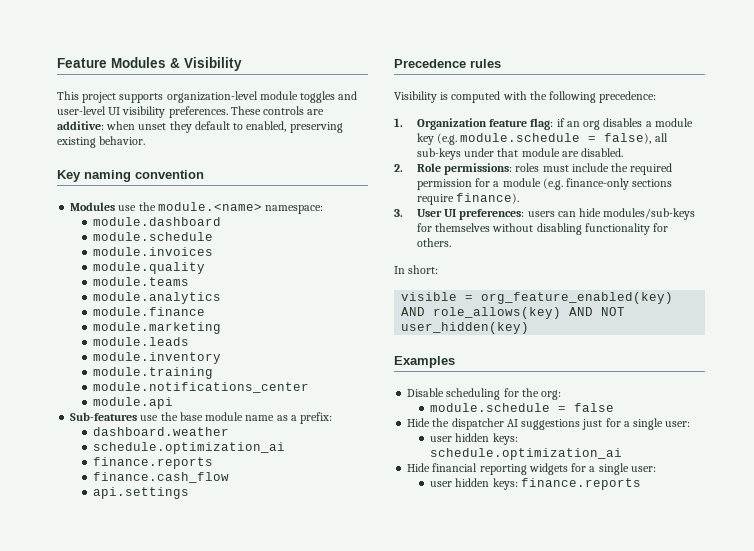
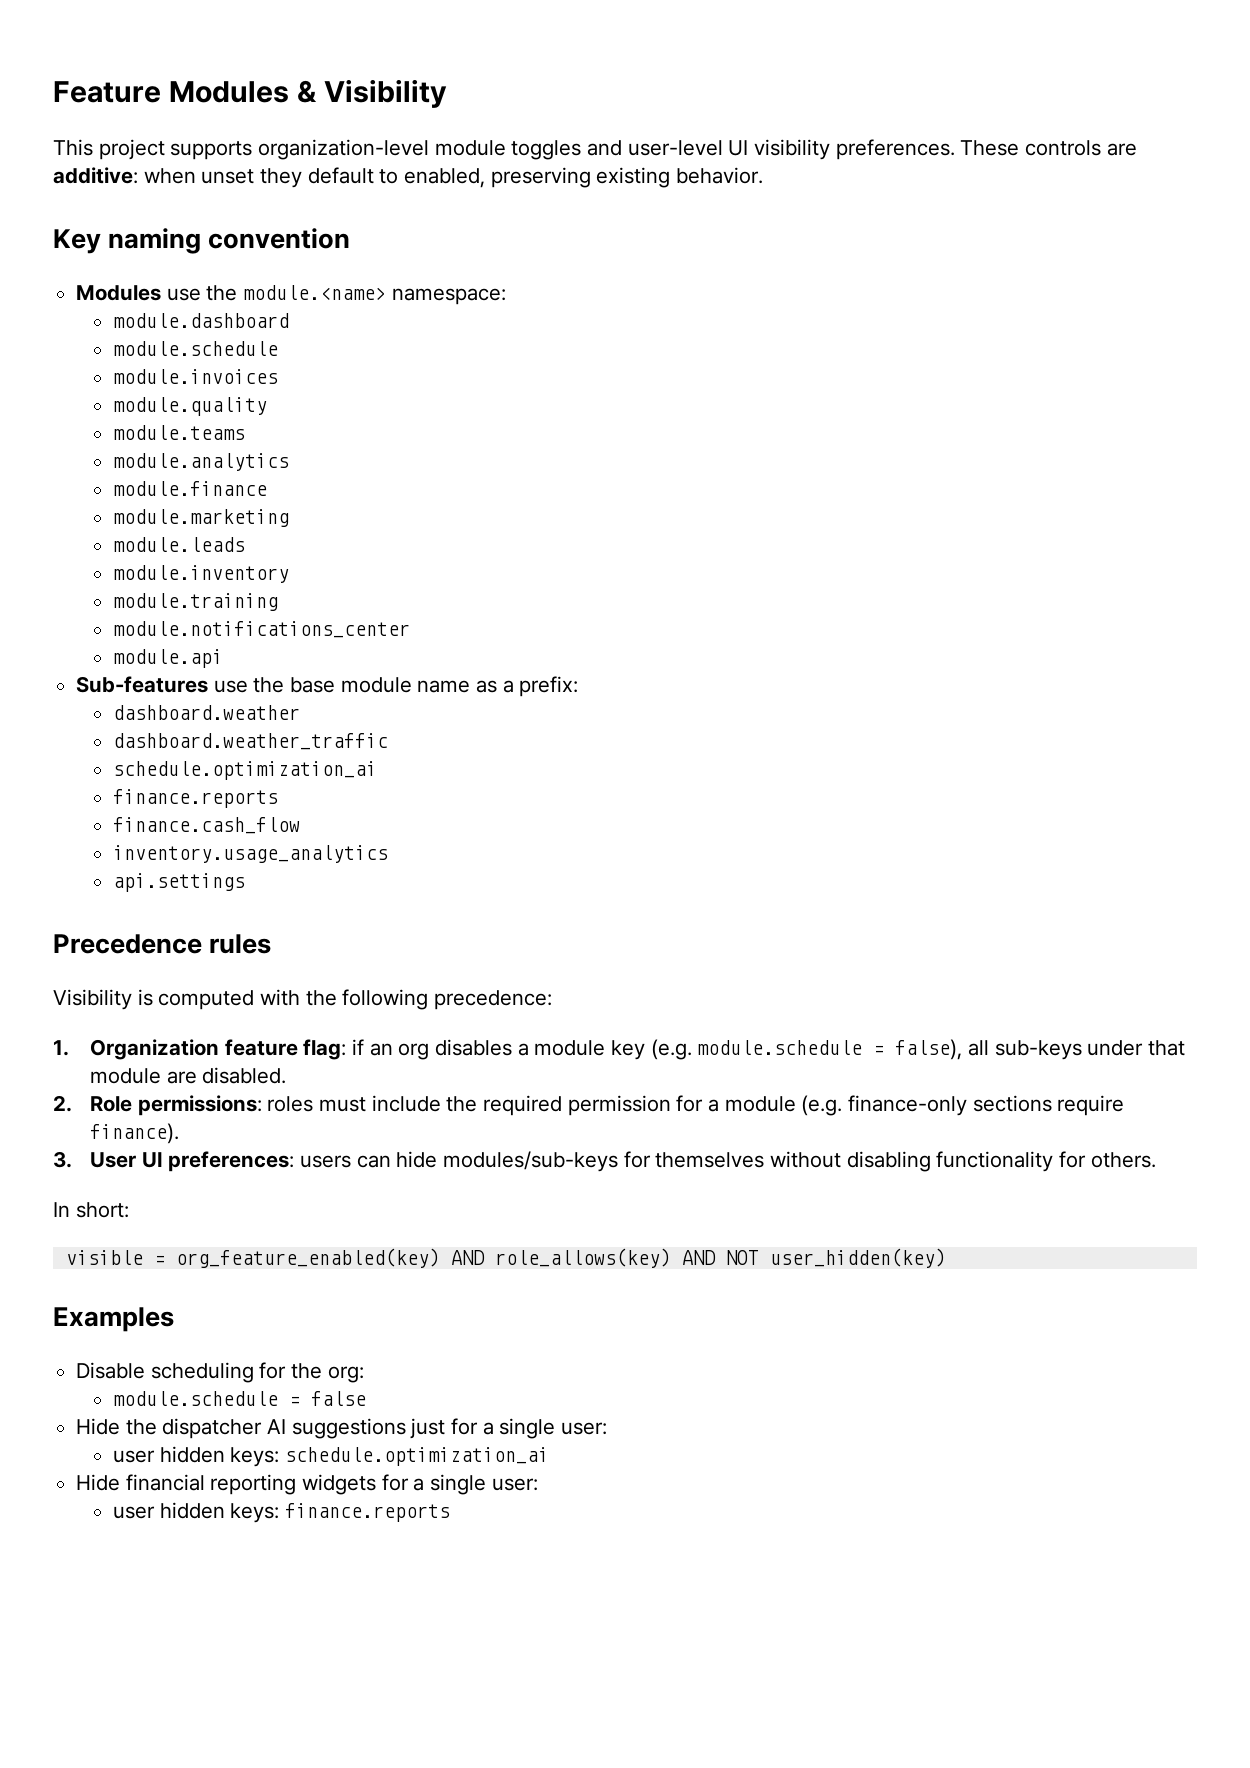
(230, 431) none -> [113,733,389,750] // dashboard.weather_traffic
(230, 477) none -> [113,845,389,863] // inventory.usage_analytics

